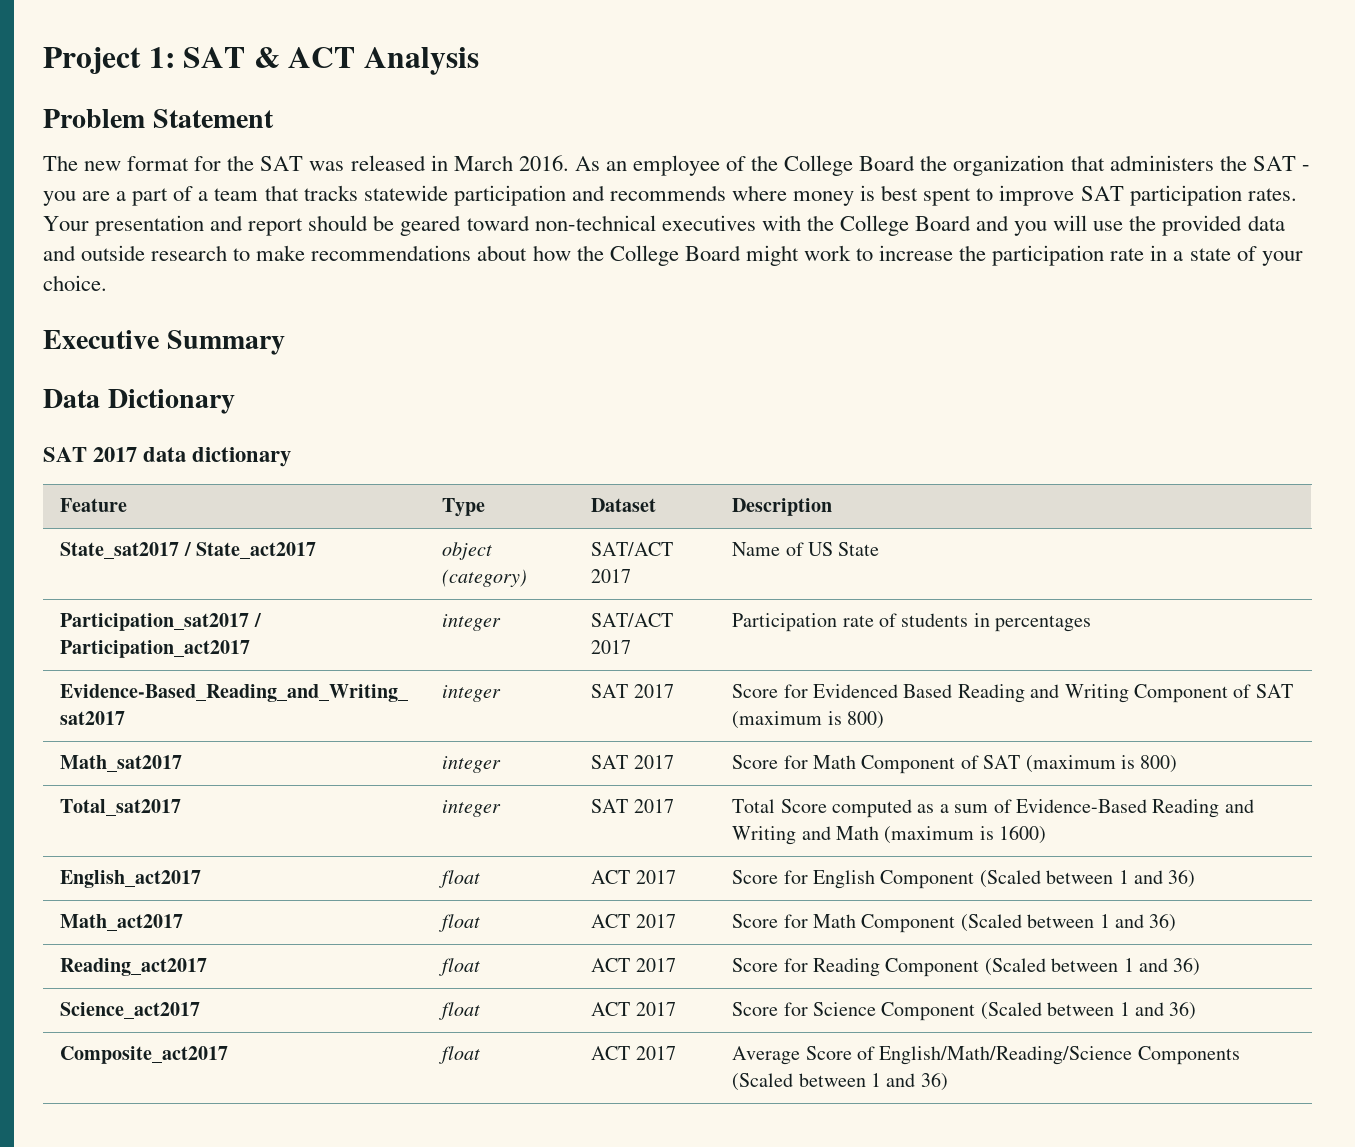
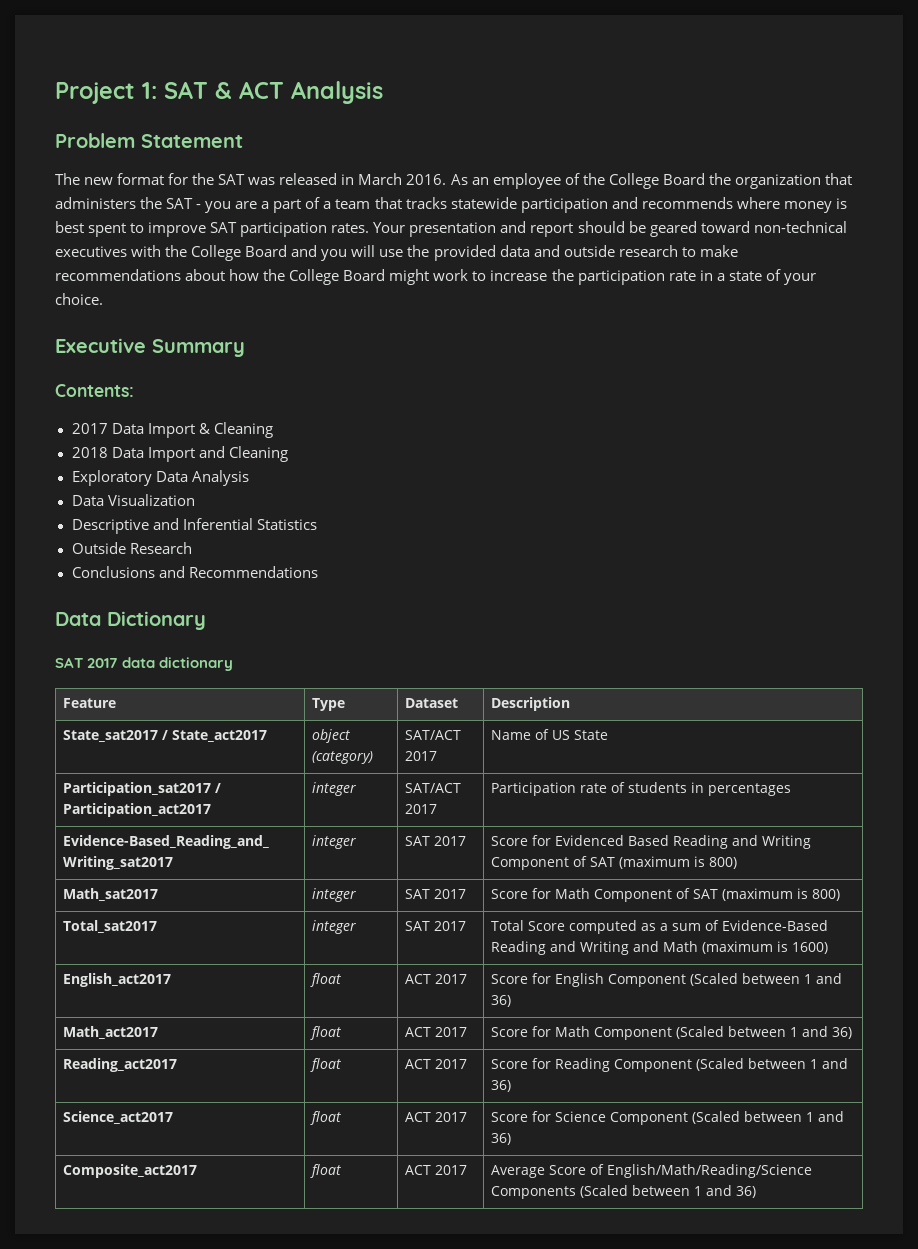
(285, 342) none -> [55,384,134,397] [71,422,273,438] [71,446,288,462] [71,470,249,486] [71,494,195,506] [71,518,317,534] [71,542,192,554] [71,566,318,578] // Contents: // 2017 Data Import & Cleaning // 2018 Data Import and Cleaning // Exploratory Data Analysis // Data Visualization // Descriptive and Inferential Statistics // Outside Research // Conclusions and Recommendations

